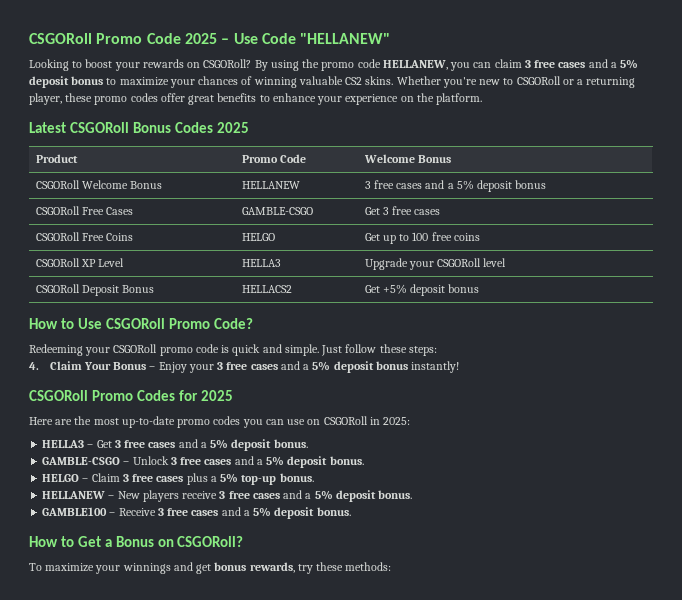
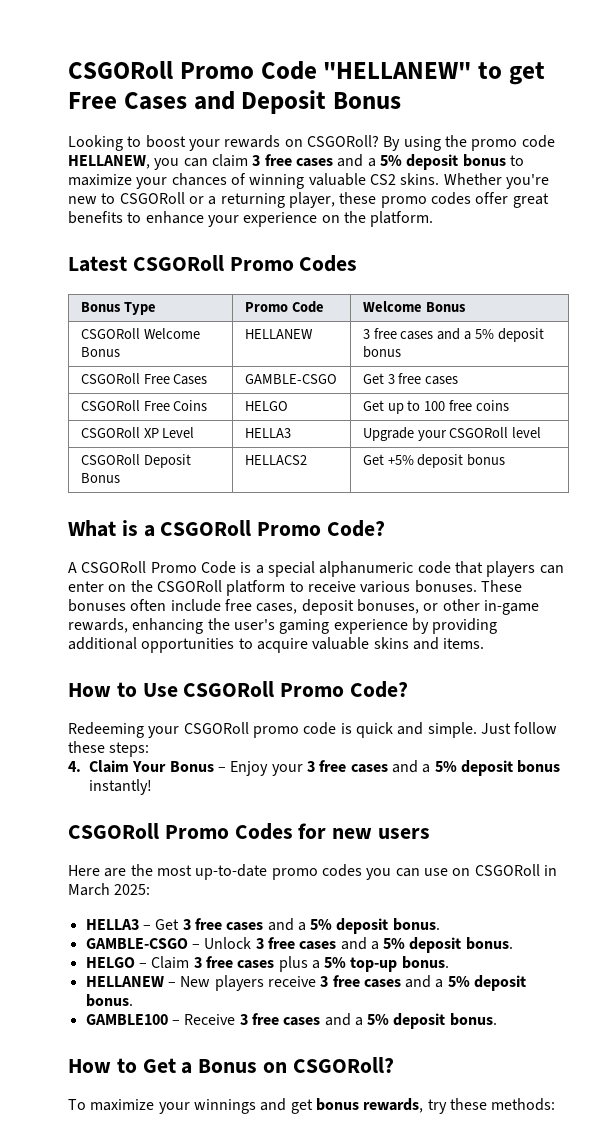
[29,33,391,44] CSGORoll Promo Code 2025 – Use Code "HELLANEW" -> [68,61,545,85] [68,90,401,114] CSGORoll Promo Code "HELLANEW" to get Free Cases and Deposit Bonus
[132,122,249,133] [35,154,78,163] Bonus Codes 2025 // Product -> [229,255,358,272] [80,302,156,315] Promo Codes // Bonus Type
(480, 288) none -> [68,520,386,537] [68,561,564,577] [68,580,522,596] [68,599,539,615] [68,618,498,634] [68,637,485,653] // What is a CSGORoll Promo Code? // A CSGORoll Promo Code is a special alphanumeric code that players can enter on the CSGORoll platform to receive various bonuses. These bonuses often include free cases, deposit bonuses, or other in-game rewards, enhancing the user's gaming experience by providing additional opportunities to acquire valuable skins and items.
[200,390,233,401] 2025 -> [332,828,431,839] new users
(380, 421) none -> [68,883,110,896] March

